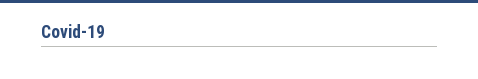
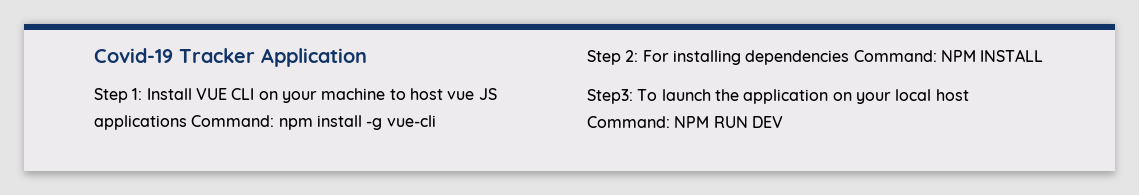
(105, 31) none -> [179,48,367,67] [94,88,497,103] [94,115,436,130] [587,49,1044,65] [587,89,969,104] [587,116,783,128] Tracker Application // Step 1: Install VUE CLI on your machine to host vue JS applications Command: npm install -g vue-cli // Step 2: For installing dependencies Command: NPM INSTALL // Step3: To launch the application on your local host Command: NPM RUN DEV

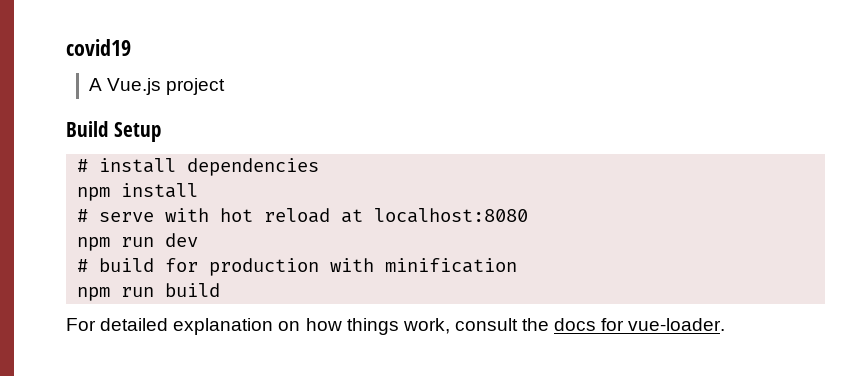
[94,48,367,67] [94,88,497,103] [94,115,436,130] [587,49,1044,65] [587,89,969,104] [587,116,783,128] Covid-19 Tracker Application // Step 1: Install VUE CLI on your machine to host vue JS applications Command: npm install -g vue-cli // Step 2: For installing dependencies Command: NPM INSTALL // Step3: To launch the application on your local host Command: NPM RUN DEV -> [66,39,131,56] [89,78,226,95] [66,121,161,142] [77,158,320,176] [77,183,199,201] [77,208,529,223] [77,233,199,251] [77,258,518,276] [77,283,221,301] [66,318,726,335] covid19 // A Vue.js project // Build Setup // # install dependencies // npm install // # serve with hot reload at localhost:8080 // npm run dev // # build for production with minification // npm run build // For detailed explanation on how things work, consult the docs for vue-loader.

